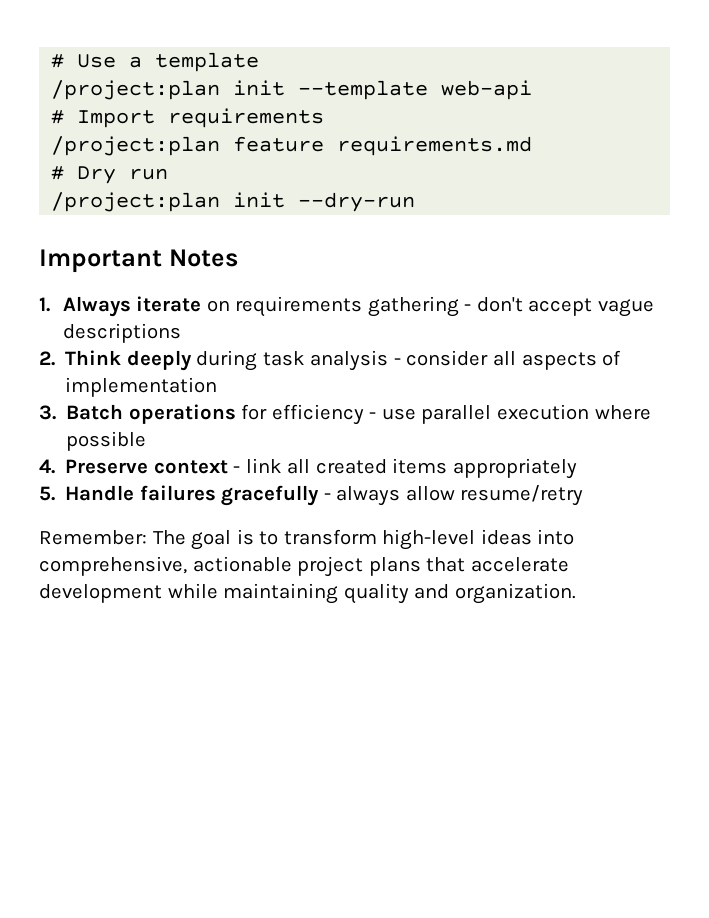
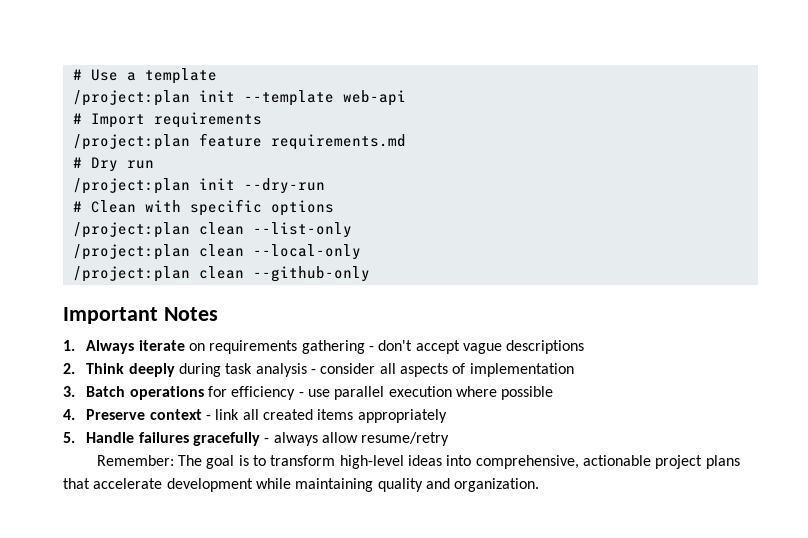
(416, 202) none -> [72,199,334,216] [72,222,352,238] [72,244,361,260] [72,266,370,282] // # Clean with specific options // /project:plan clean --list-only // /project:plan clean --local-only // /project:plan clean --github-only

